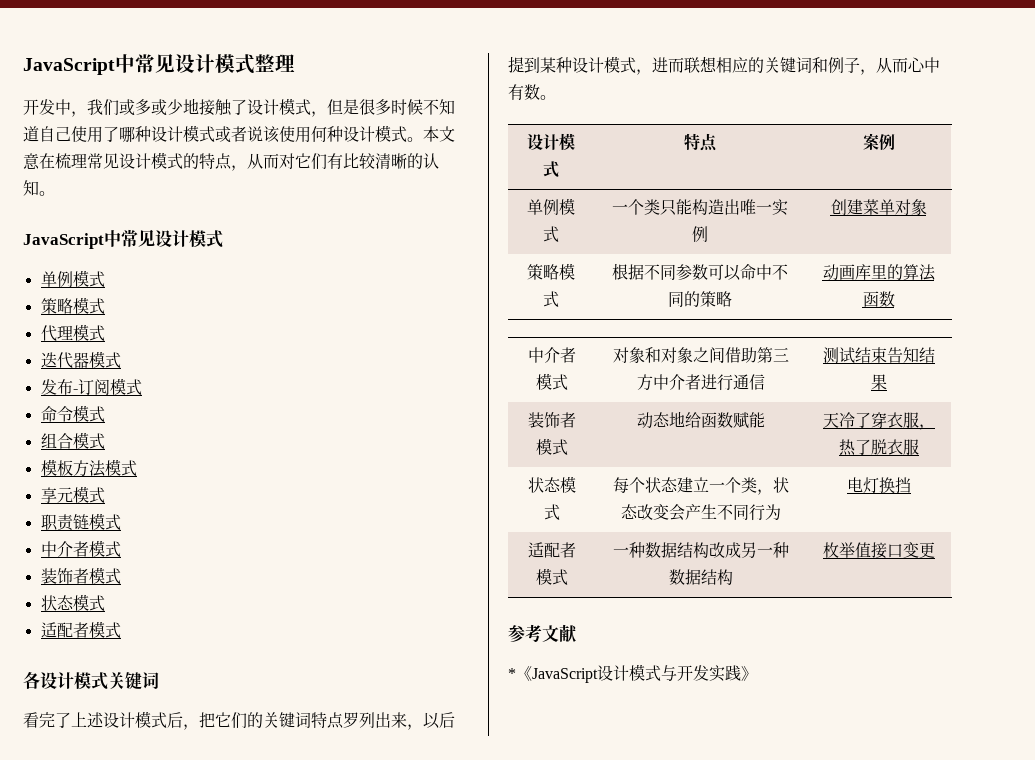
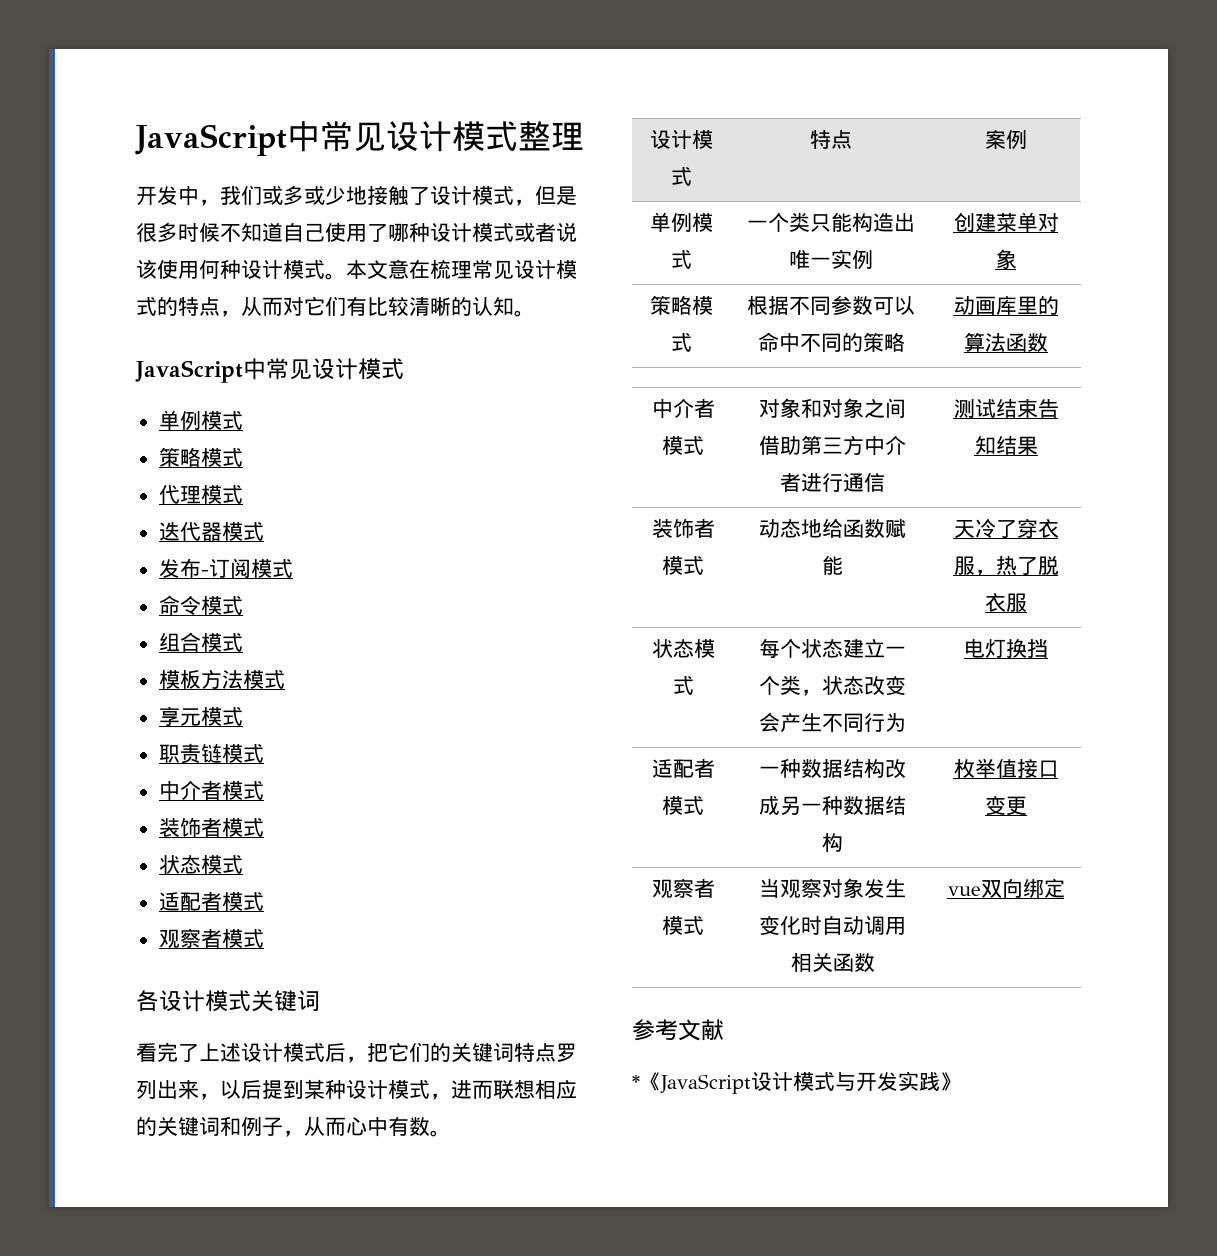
(121, 630) none -> [158,928,264,948] // 观察者模式
(935, 550) none -> [651,878,715,898] [662,916,704,935] [759,878,906,898] [759,915,906,935] [790,952,875,972] [947,878,1065,898] // 观察者模式 | 当观察对象发生变化时自动调用相关函数 | vue双向绑定

